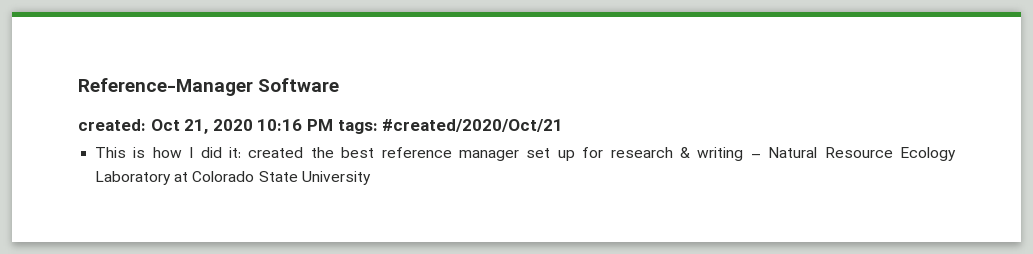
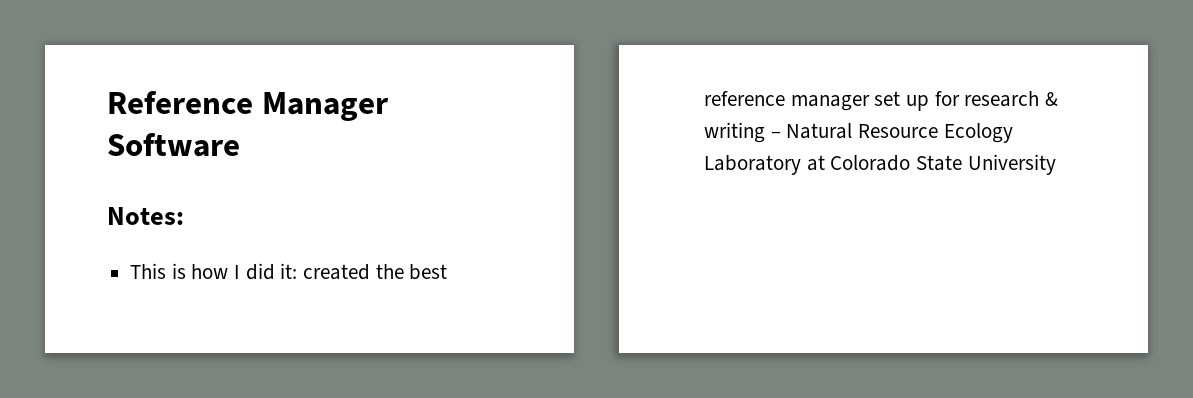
[78,78,253,96] Reference-Manager -> [107,91,389,121] Reference Manager
[78,119,564,134] created: Oct 21, 2020 10:16 PM tags: #created/2020/Oct/21 -> [107,207,184,225] Notes:

